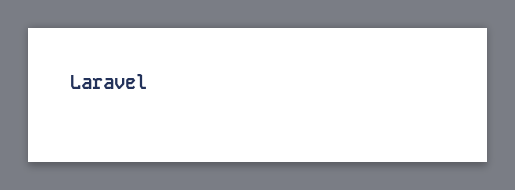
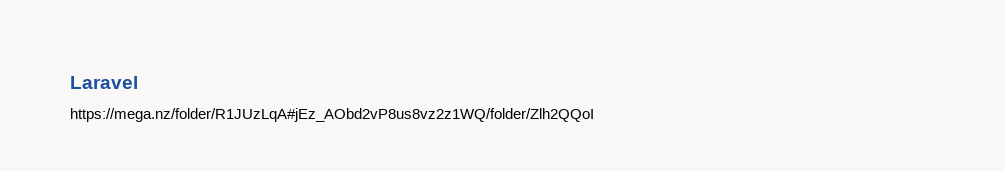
(147, 81) none -> [70,108,594,122] // https://mega.nz/folder/R1JUzLqA#jEz_AObd2vP8us8vz2z1WQ/folder/Zlh2QQoI

